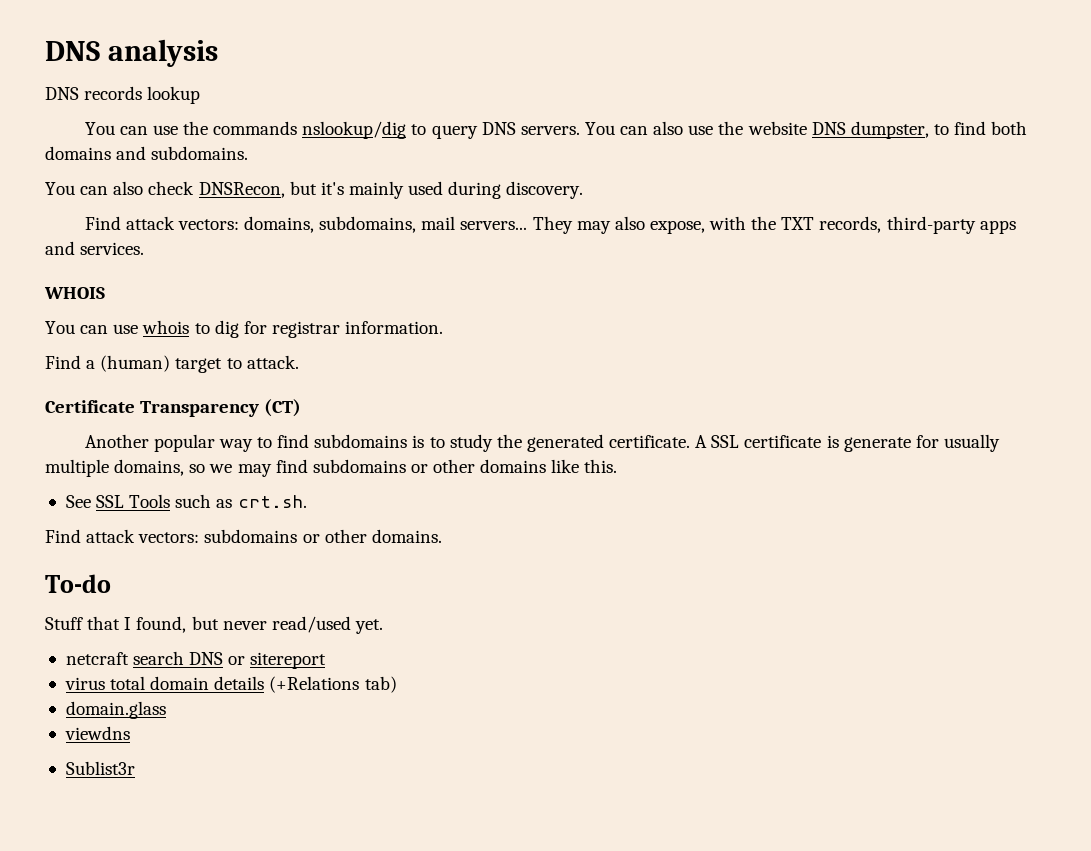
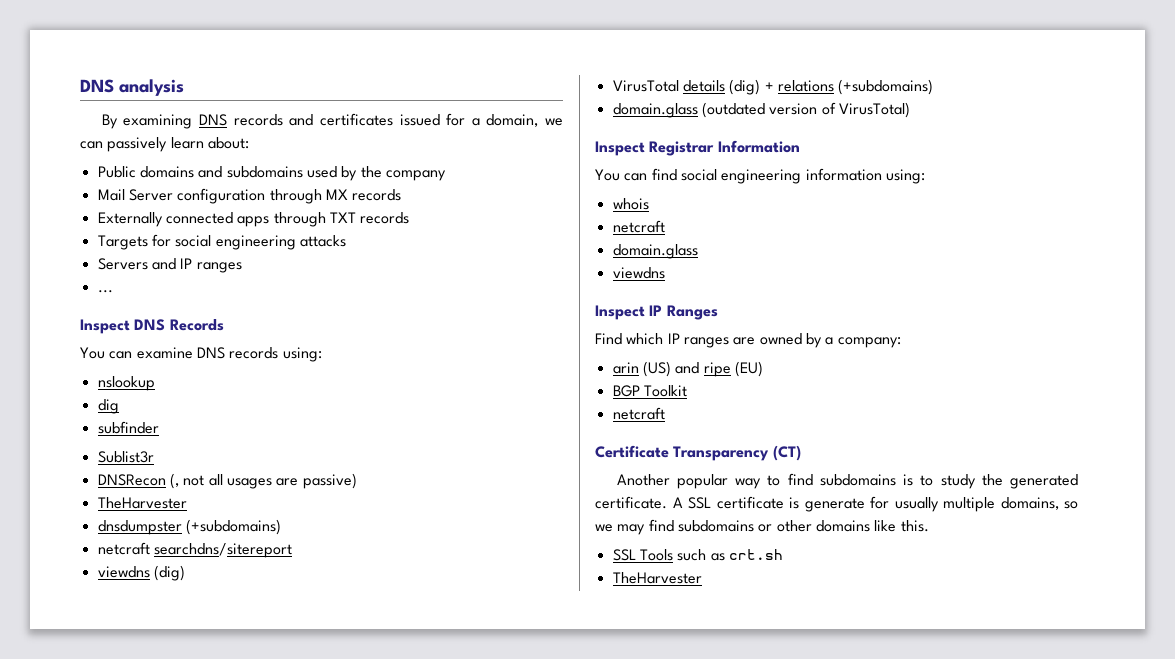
[45,86,201,104] [84,121,1028,139] [45,146,249,160] [45,181,584,199] [84,216,1016,234] [45,241,145,255] [44,287,105,299] [45,320,444,338] [45,355,299,373] DNS records lookup // You can use the commands nslookup/dig to query DNS servers. You can also use the website DNS dumpster, to find both domains and subdomains. // You can also check DNSRecon, but it's mainly used during discovery. // Find attack vectors: domains, subdomains, mail servers... They may also expose, with the TXT records, third-party apps and services. // WHOIS // You can use whois to dig for registrar information. // Find a (human) target to attack. -> [101,113,564,129] [80,137,249,152] [97,166,446,181] [97,188,402,204] [97,212,410,227] [97,234,346,250] [97,258,242,273] [97,290,113,293] [80,319,224,334] [80,347,322,362] [97,376,155,391] [97,399,119,414] [97,421,159,434] [97,451,154,463] [97,473,357,489] [97,497,187,509] [97,519,281,535] [97,542,292,558] [97,565,185,581] [612,79,934,95] [612,102,910,118] [595,140,800,156] [595,168,925,184] [612,198,649,210] [612,220,665,233] [612,244,698,259] [612,267,665,279] [595,305,718,320] [595,333,901,348] [612,361,763,377] [612,385,687,397] [612,407,665,420] By examining DNS records and certificates issued for a domain, we can passively learn about: // Public domains and subdomains used by the company // Mail Server configuration through MX records // Externally connected apps through TXT records // Targets for social engineering attacks // Servers and IP ranges // ... // Inspect DNS Records // You can examine DNS records using: // nslookup // dig // subfinder // Sublist3r // DNSRecon (, not all usages are passive) // TheHarvester // dnsdumpster (+subdomains) // netcraft searchdns/sitereport // viewdns (dig) // VirusTotal details (dig) + relations (+subdomains) // domain.glass (outdated version of VirusTotal) // Inspect Registrar Information // You can find social engineering information using: // whois // netcraft // domain.glass // viewdns // Inspect IP Ranges // Find which IP ranges are owned by a company: // arin (US) and ripe (EU) // BGP Toolkit // netcraft
[65,495,91,508] See -> (929, 526) none
[237,495,307,508] [45,529,442,543] [45,574,111,593] [45,616,383,634] [65,651,327,669] [64,676,397,693] [65,701,166,719] [64,726,130,740] [65,761,135,775] crt.sh. // Find attack vectors: subdomains or other domains. // To-do // Stuff that I found, but never read/used yet. // netcraft search DNS or sitereport // virus total domain details (+Relations tab) // domain.glass // viewdns // Sublist3r -> [728,549,783,560] [612,572,702,584] crt.sh // TheHarvester

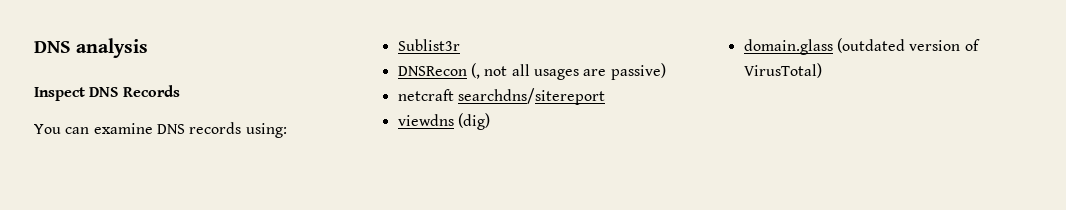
[101,113,564,129] [80,137,249,152] [97,166,446,181] [97,188,402,204] [97,212,410,227] [97,234,346,250] [97,258,242,273] [97,290,113,293] // By examining DNS records and certificates issued for a domain, we can passively learn about: // Public domains and subdomains used by the company // Mail Server configuration through MX records // Externally connected apps through TXT records // Targets for social engineering attacks // Servers and IP ranges // ... -> (149, 48) none
[97,376,155,391] [97,399,119,414] [97,421,159,434] // nslookup // dig // subfinder -> (287, 130) none
[97,497,187,509] [97,519,281,535] // TheHarvester // dnsdumpster (+subdomains) -> (666, 71) none
[612,79,934,95] // VirusTotal details (dig) + relations (+subdomains) -> (490, 121) none
[595,140,800,156] [595,168,925,184] [612,198,649,210] [612,220,665,233] [612,244,698,259] [612,267,665,279] [595,305,718,320] [595,333,901,348] [612,361,763,377] [612,385,687,397] [612,407,665,420] [595,445,801,461] [616,473,1078,489] [595,496,1078,512] [595,519,929,535] [612,549,783,561] [612,572,702,584] // Inspect Registrar Information // You can find social engineering information using: // whois // netcraft // domain.glass // viewdns // Inspect IP Ranges // Find which IP ranges are owned by a company: // arin (US) and ripe (EU) // BGP Toolkit // netcraft // Certificate Transparency (CT) // Another popular way to find subdomains is to study the generated certificate. A SSL certificate is generate for usually multiple domains, so we may find subdomains or other domains like this. // SSL Tools such as crt.sh // TheHarvester -> (822, 70) none

